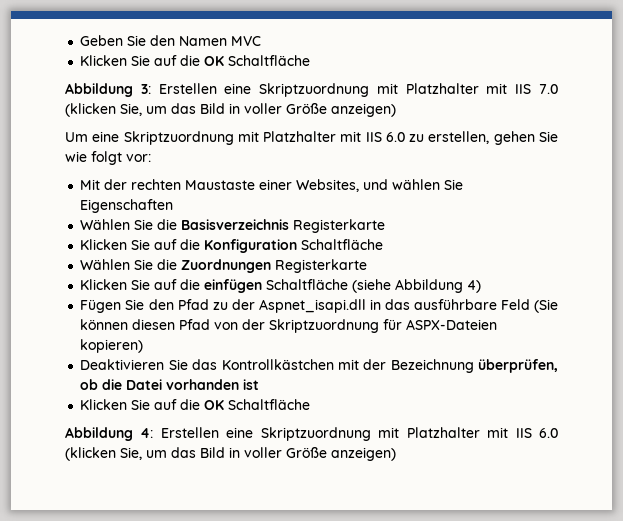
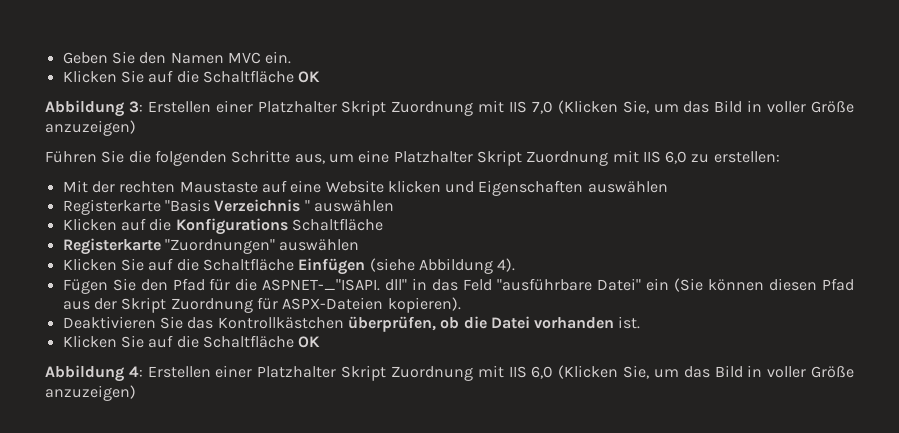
[80,55,311,66] // Klicken Sie auf die OK Schaltfläche -> [265,51,292,64] [62,70,321,83] ein. // Klicken Sie auf die Schaltfläche OK
[224,83,558,97] [65,103,396,117] [65,131,558,145] [65,151,151,165] [80,179,464,192] [80,199,174,213] [80,219,386,233] [80,239,384,253] [80,259,368,273] [80,279,482,293] [80,299,558,313] [80,319,498,333] [80,339,144,353] [80,359,558,373] [80,379,260,390] [80,399,311,410] eine Skriptzuordnung mit Platzhalter mit IIS 7.0 (klicken Sie, um das Bild in voller Größe anzeigen) // Um eine Skriptzuordnung mit Platzhalter mit IIS 6.0 zu erstellen, gehen Sie wie folgt vor: // Mit der rechten Maustaste einer Websites, und wählen Sie Eigenschaften // Wählen Sie die Basisverzeichnis Registerkarte // Klicken Sie auf die Konfiguration Schaltfläche // Wählen Sie die Zuordnungen Registerkarte // Klicken Sie auf die einfügen Schaltfläche (siehe Abbildung 4) // Fügen Sie den Pfad zu der Aspnet_isapi.dll in das ausführbare Feld (Sie können diesen Pfad von der Skriptzuordnung für ASPX-Dateien kopieren) // Deaktivieren Sie das Kontrollkästchen mit der Bezeichnung überprüfen, ob die Datei vorhanden ist // Klicken Sie auf die OK Schaltfläche -> [215,100,854,116] [45,120,136,136] [45,150,780,166] [62,180,668,196] [62,199,394,215] [62,218,383,235] [62,238,360,255] [62,258,516,275] [62,278,854,294] [62,297,461,313] [62,316,641,332] [62,335,321,348] einer Platzhalter Skript Zuordnung mit IIS 7,0 (Klicken Sie, um das Bild in voller Größe anzuzeigen) // Führen Sie die folgenden Schritte aus, um eine Platzhalter Skript Zuordnung mit IIS 6,0 zu erstellen: // Mit der rechten Maustaste auf eine Website klicken und Eigenschaften auswählen // Registerkarte "Basis Verzeichnis " auswählen // Klicken auf die Konfigurations Schaltfläche // Registerkarte "Zuordnungen" auswählen // Klicken Sie auf die Schaltfläche Einfügen (siehe Abbildung 4). // Fügen Sie den Pfad für die ASPNET-_"ISAPI. dll" in das Feld "ausführbare Datei" ein (Sie können diesen Pfad aus der Skript Zuordnung für ASPX-Dateien kopieren). // Deaktivieren Sie das Kontrollkästchen überprüfen, ob die Datei vorhanden ist. // Klicken Sie auf die Schaltfläche OK
[226,427,559,441] [65,447,396,461] eine Skriptzuordnung mit Platzhalter mit IIS 6.0 (klicken Sie, um das Bild in voller Größe anzeigen) -> [215,365,855,381] [45,385,136,401] einer Platzhalter Skript Zuordnung mit IIS 6,0 (Klicken Sie, um das Bild in voller Größe anzuzeigen)

